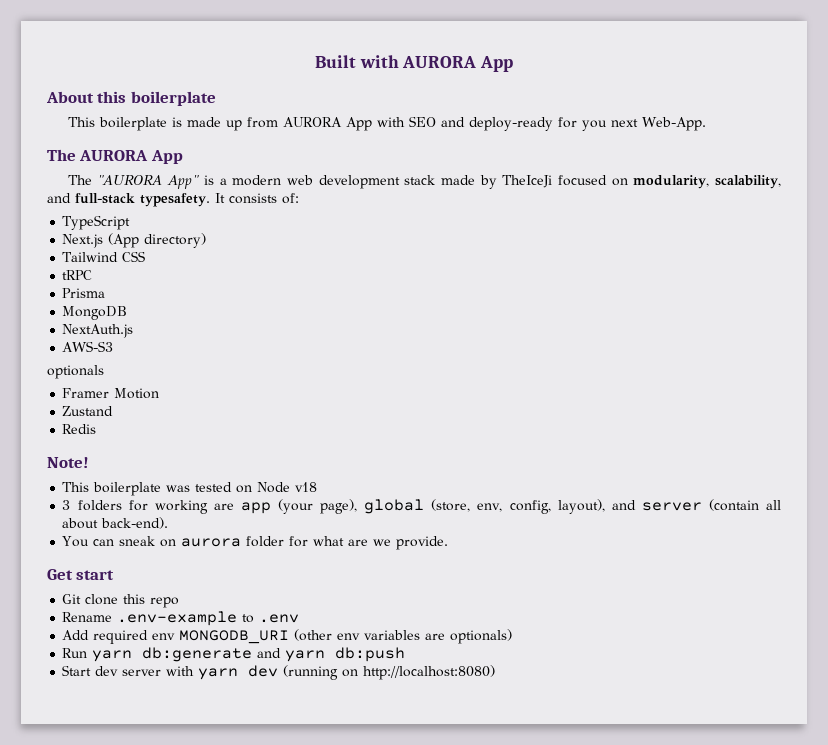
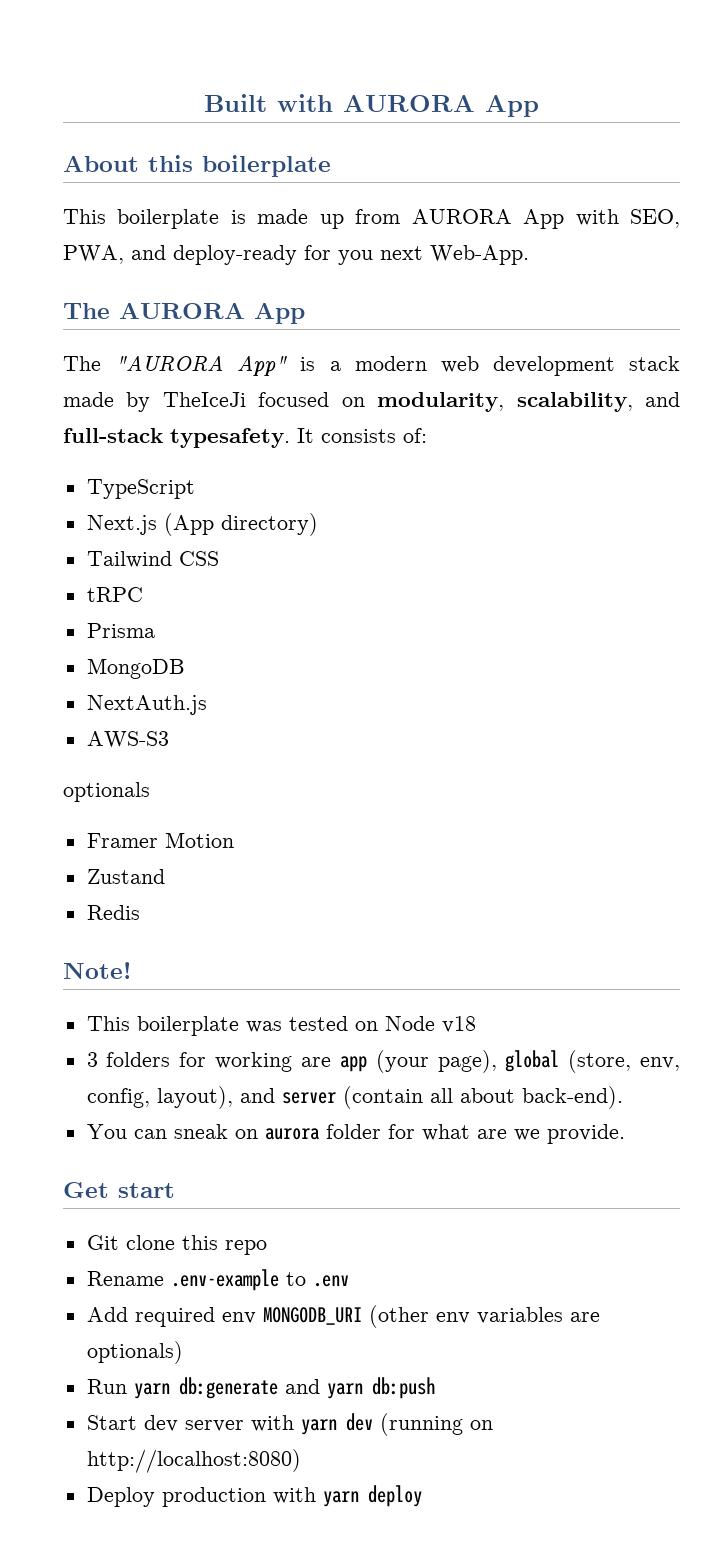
[408,116,436,127] SEO -> [630,209,681,228] [63,245,124,264] SEO, PWA,
(496, 672) none -> [86,1485,422,1507] // Deploy production with yarn deploy

